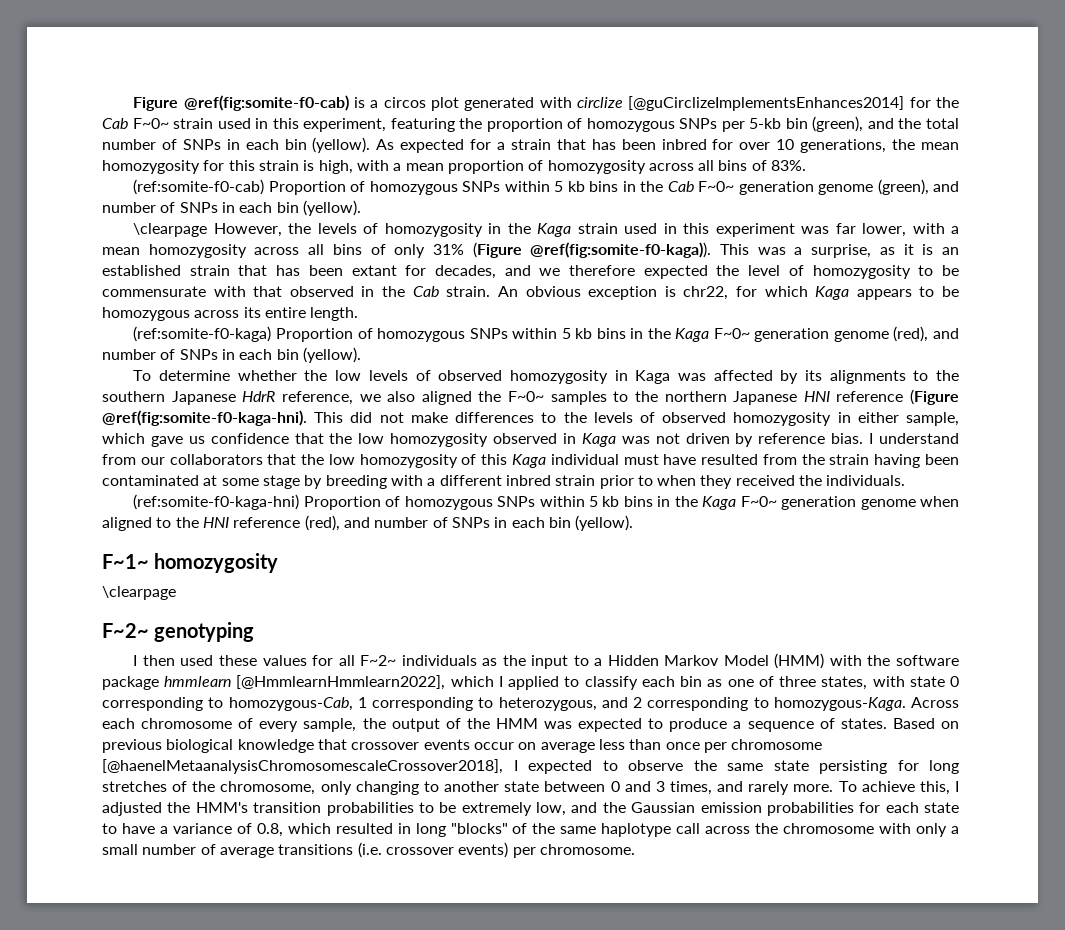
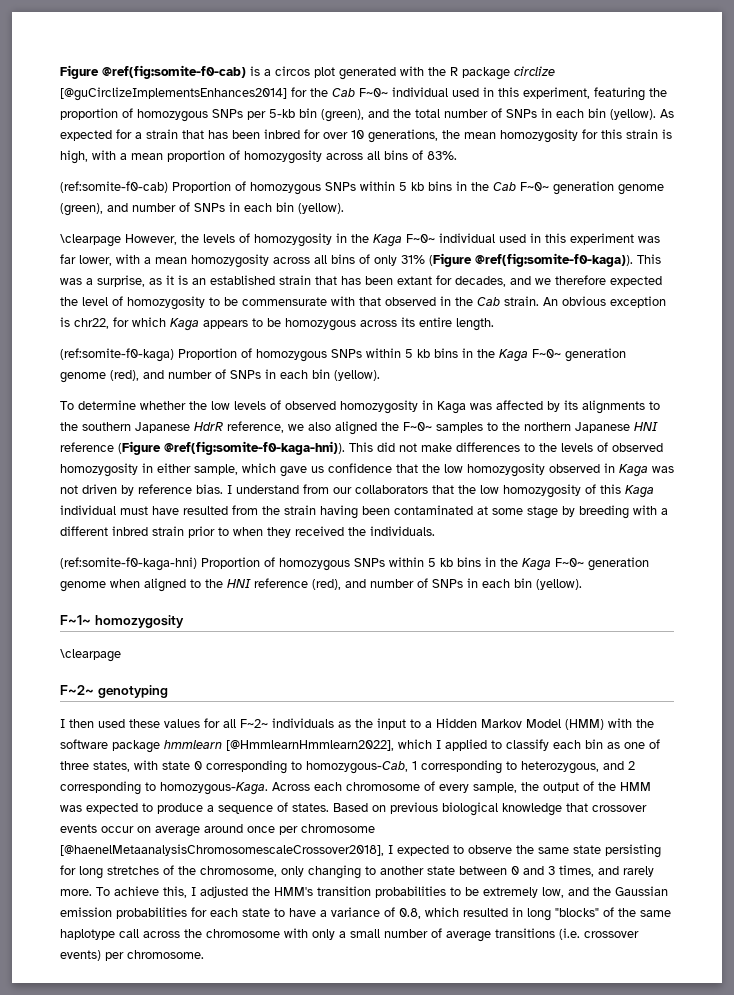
(572, 102) none -> [428,67,510,80] the R package
[173,118,214,129] strain -> [392,87,448,97] individual
[577,223,618,234] strain -> [406,233,495,243] F~0~ individual
[102,410,307,426] @ref(fig:somite-f0-kaga-hni). -> [164,441,345,455] @ref(fig:somite-f0-kaga-hni)).
[598,739,662,750] less than -> [204,824,243,833] around

